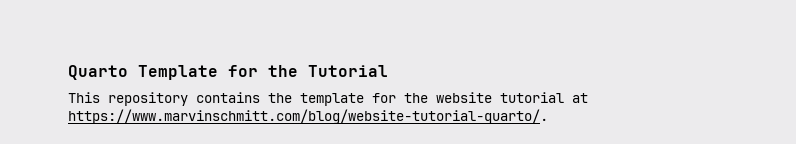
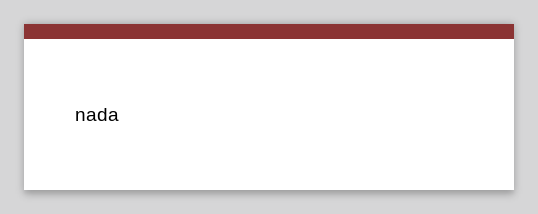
[68,65,388,80] [68,92,588,106] [68,109,548,124] Quarto Template for the Tutorial // This repository contains the template for the website tutorial at https://www.marvinschmitt.com/blog/website-tutorial-quarto/. -> [75,108,119,121] nada

